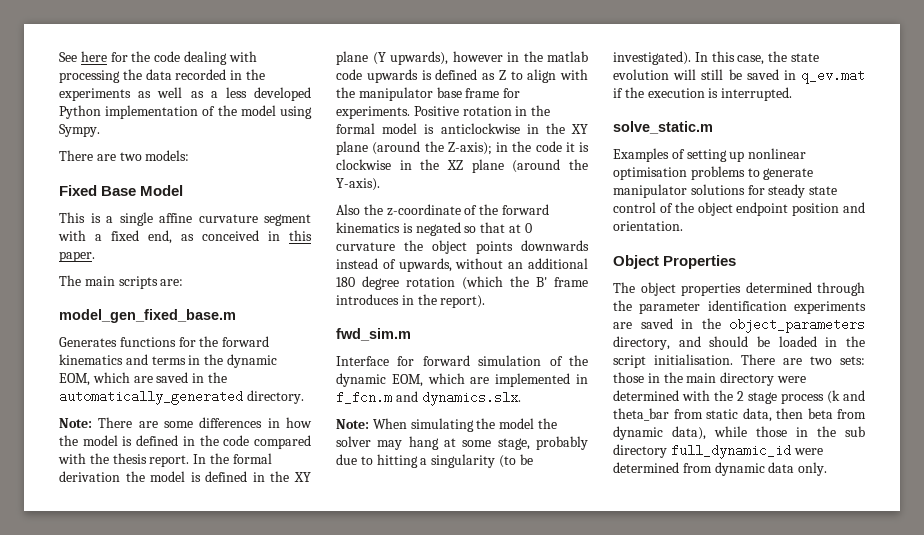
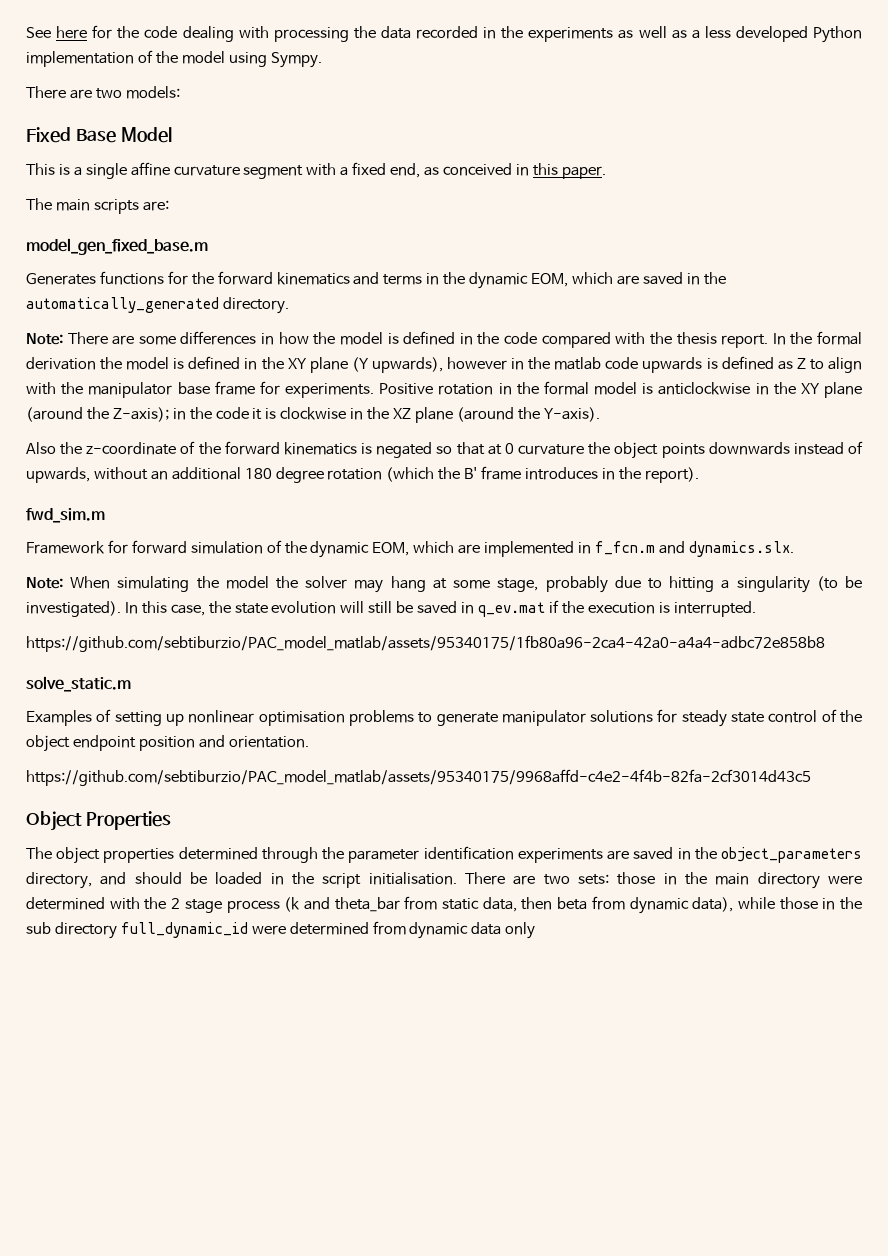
[336,356,389,366] Interface -> [26,541,105,554] Framework
(793, 94) none -> [26,635,825,652] // https://github.com/sebtiburzio/PAC_model_matlab/assets/95340175/1fb80a96-2ca4-42a0-a4a4-adbc72e858b8
(683, 226) none -> [26,769,811,786] // https://github.com/sebtiburzio/PAC_model_matlab/assets/95340175/9968affd-c4e2-4f4b-82fa-2cf3014d43c5
[798,462,828,476] only. -> [505,922,536,939] only

